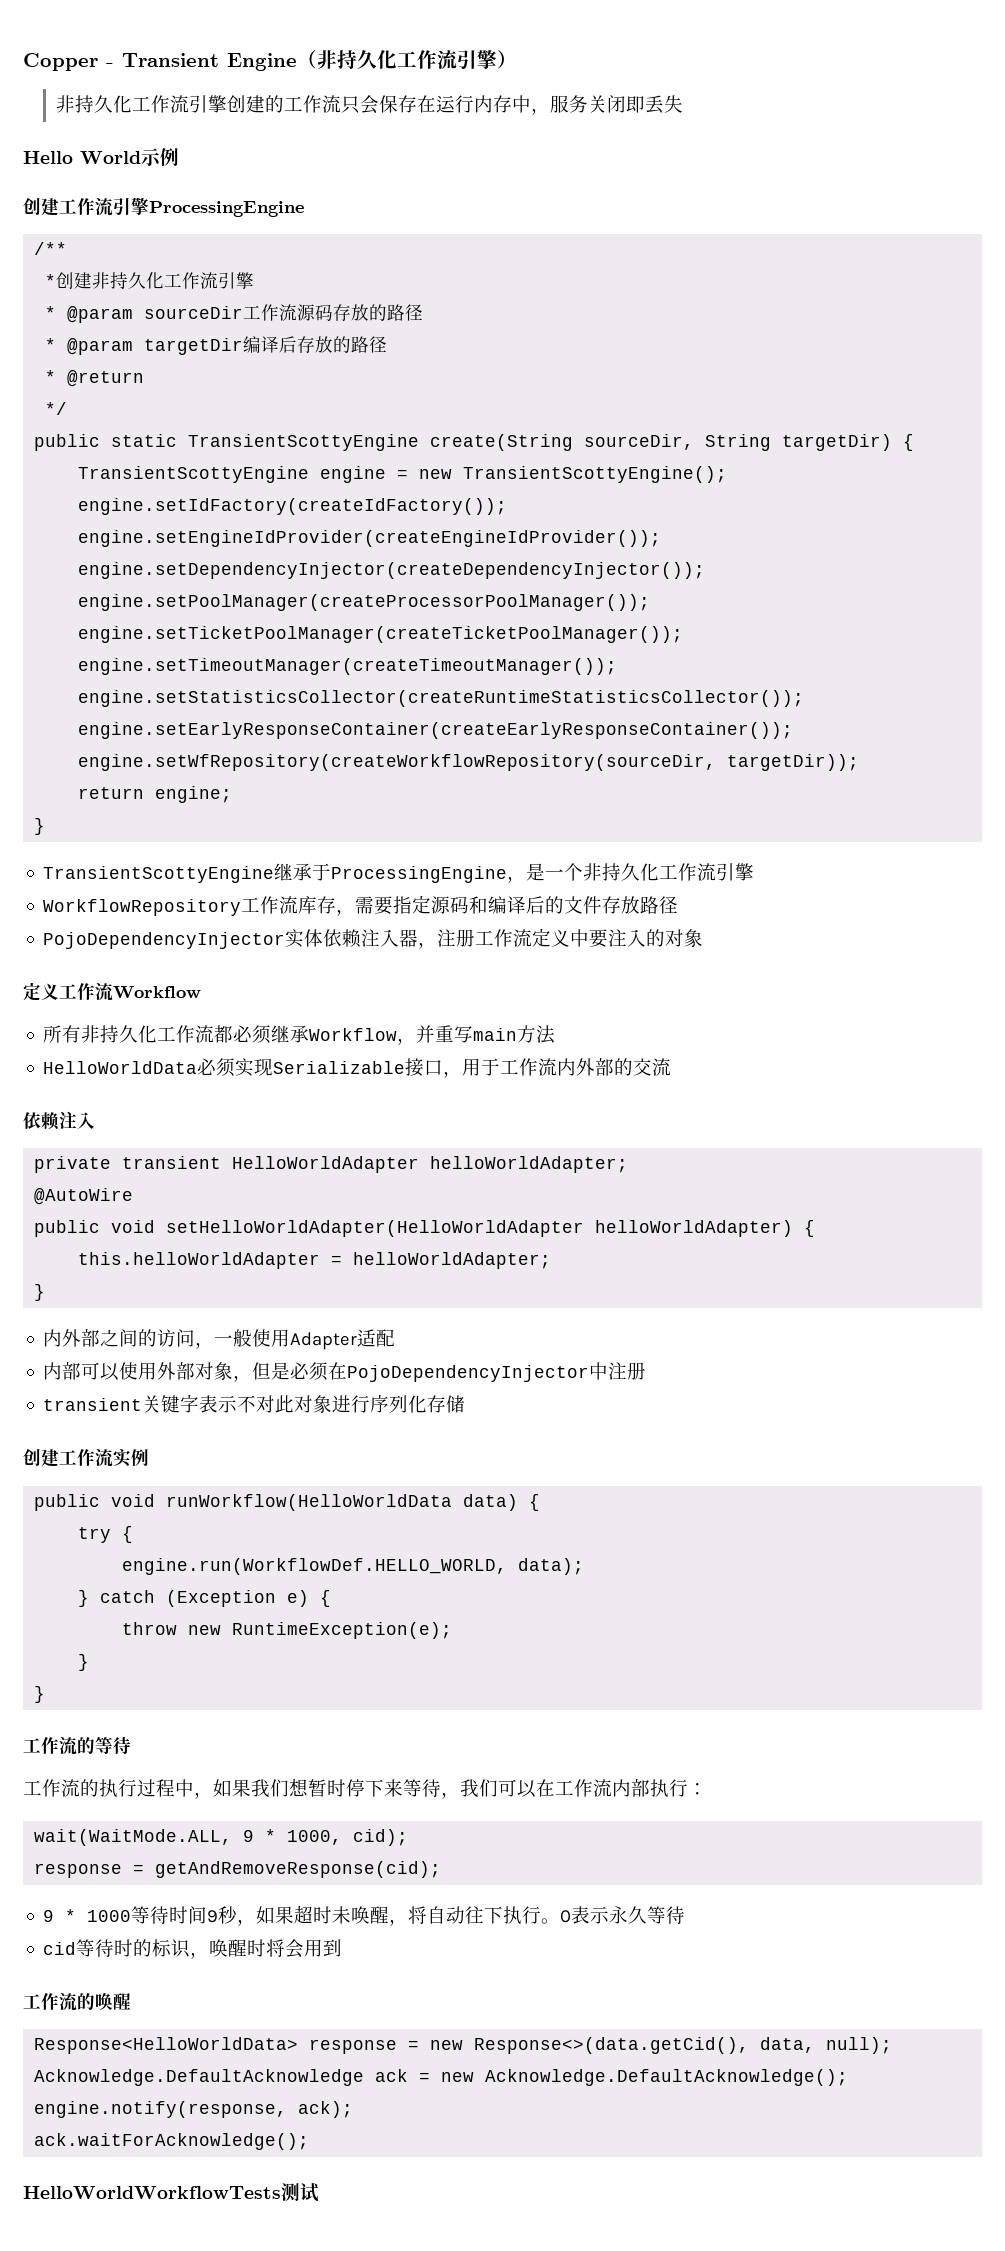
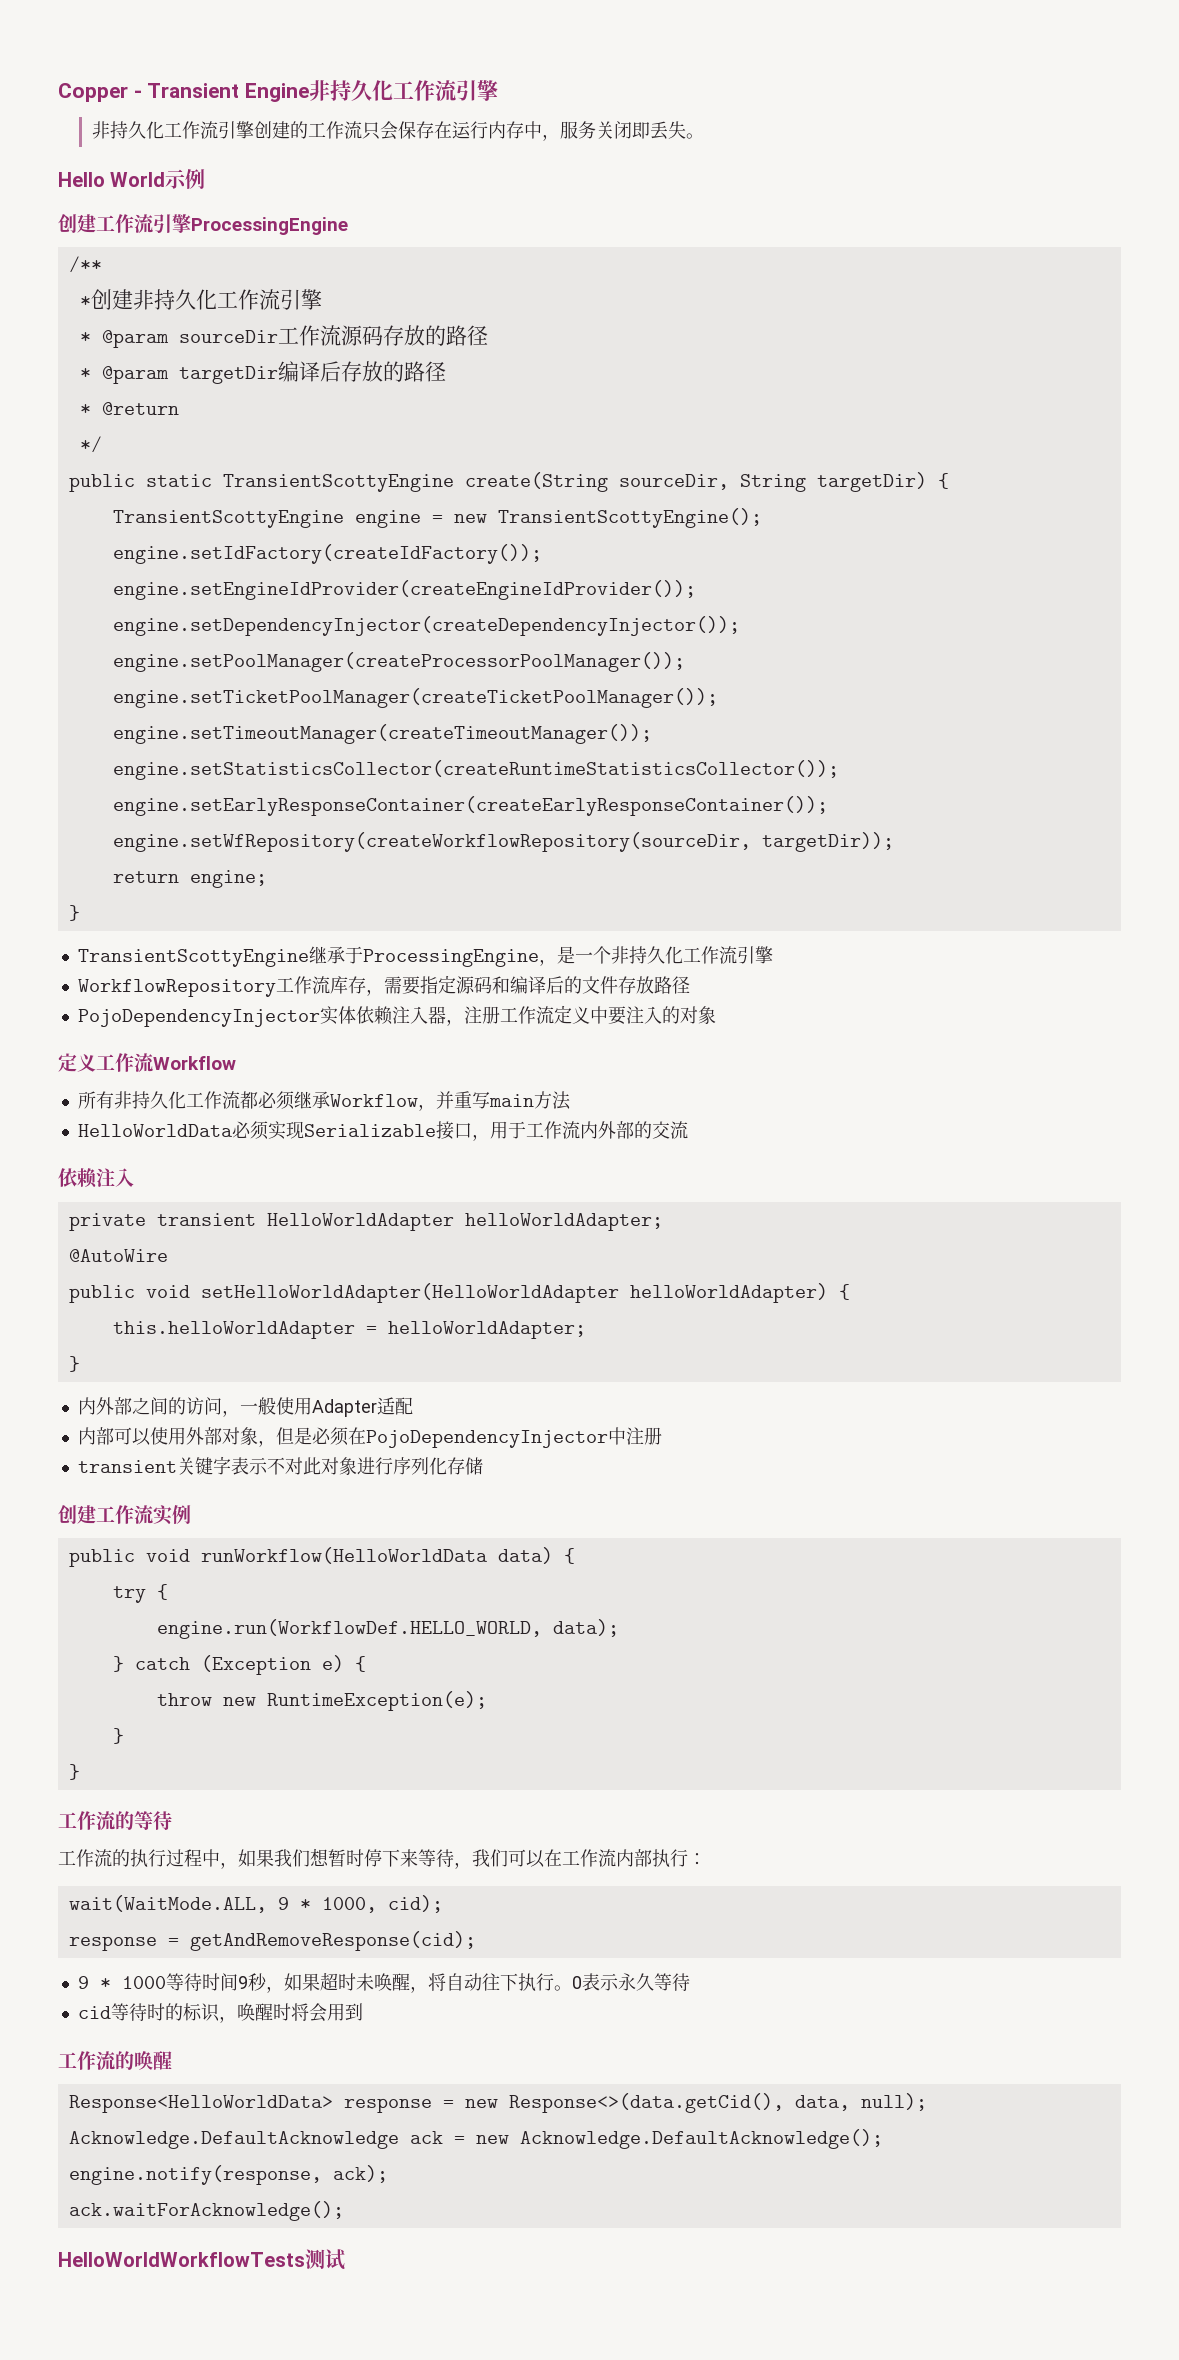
[297,50,517,70] （非持久化工作流引擎） -> [309,80,499,101] 非持久化工作流引擎
(683, 104) none -> [685,133,704,139] 。

